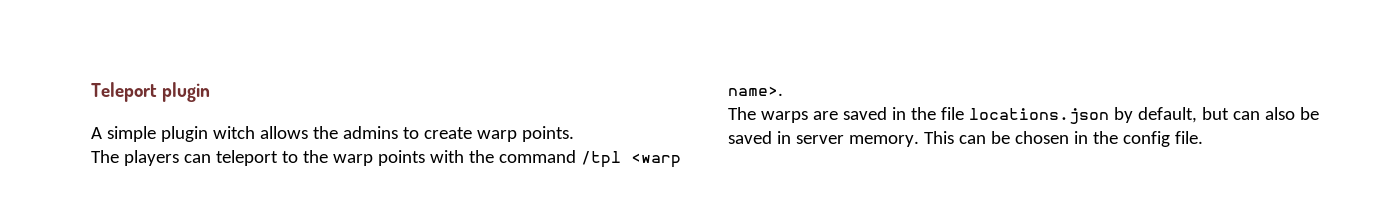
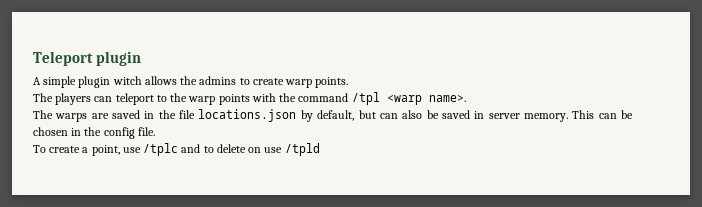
(1203, 137) none -> [33,143,320,156] // To create a point, use /tplc and to delete on use /tpld

